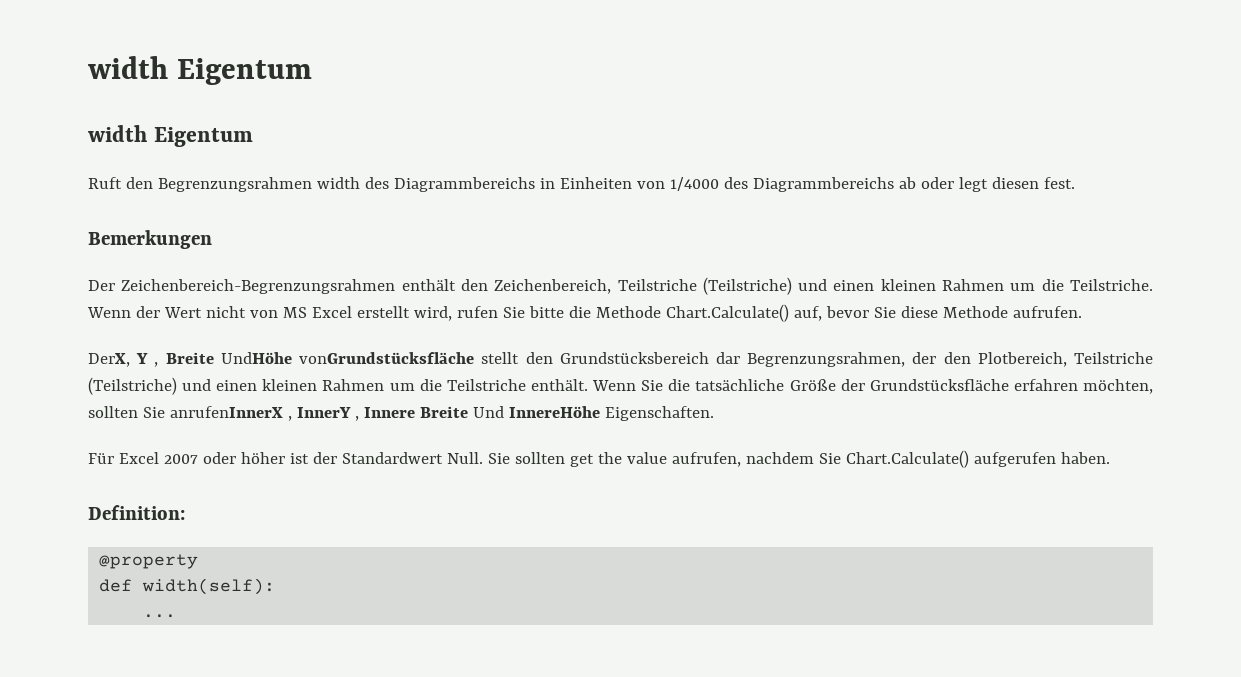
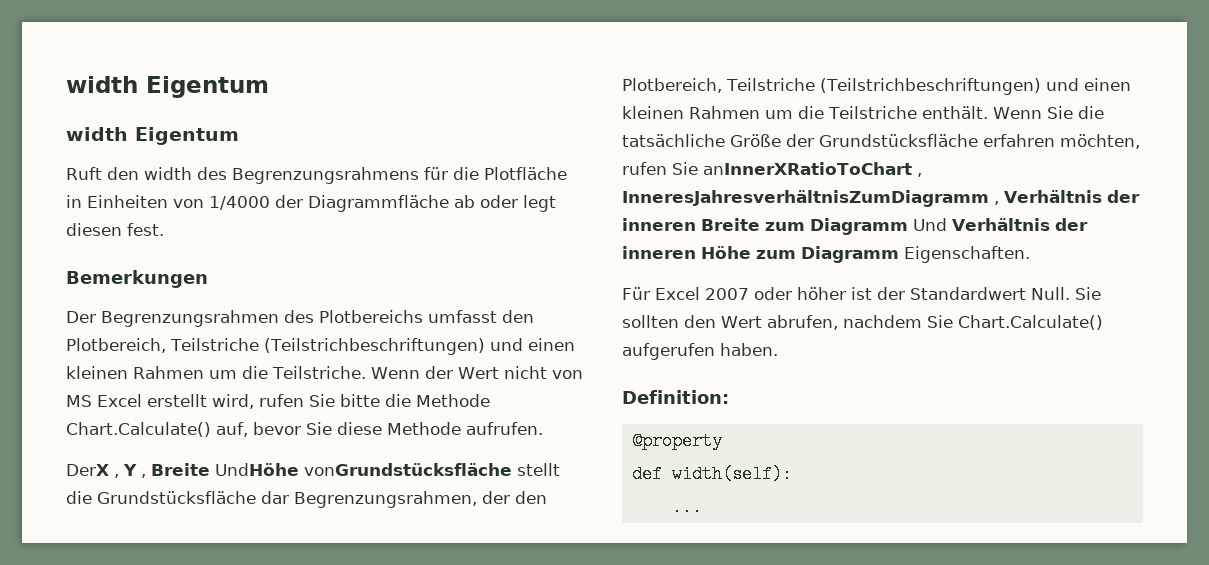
[157,177,312,192] Begrenzungsrahmen -> (139, 173) none
[393,177,535,192] Diagrammbereichs -> [232,167,567,184] Begrenzungsrahmens für die Plotfläche
[723,177,894,192] des Diagrammbereichs -> [275,195,449,212] der Diagrammfläche
[121,277,792,295] Zeichenbereich-Begrenzungsrahmen enthält den Zeichenbereich, Teilstriche (Teilstriche) -> [101,310,534,327] [66,338,485,355] Begrenzungsrahmen des Plotbereichs umfasst den Plotbereich, Teilstriche (Teilstrichbeschriftungen)
[88,353,130,367] DerX, -> [66,464,119,478] DerX ,
[525,352,709,364] den Grundstücksbereich -> [66,491,256,504] die Grundstücksfläche
[88,377,177,395] (Teilstriche) -> [819,78,1041,95] (Teilstrichbeschriftungen)
[88,406,600,421] sollten Sie anrufenInnerX , InnerY , Innere Breite Und InnereHöhe -> [622,162,922,177] [622,190,1140,207] [622,218,1088,235] [622,246,899,263] rufen Sie anInnerXRatioToChart , InneresJahresverhältnisZumDiagramm , Verhältnis der inneren Breite zum Diagramm Und Verhältnis der inneren Höhe zum Diagramm
[569,452,741,467] get the value aufrufen, -> [684,315,838,330] den Wert abrufen,

